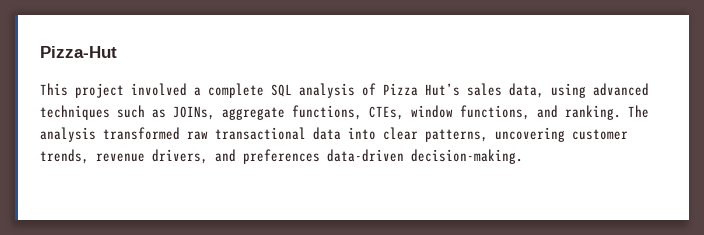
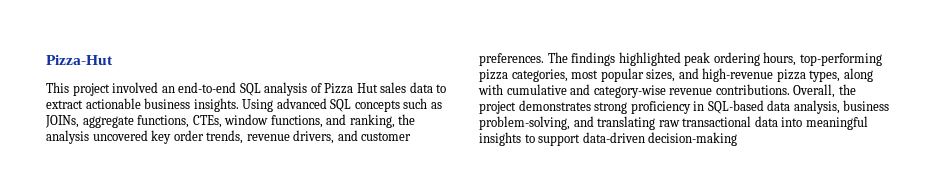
[194,83,264,98] a complete -> [161,82,237,93] an end-to-end
[425,83,649,98] [40,105,110,120] Hut’s sales data, using advanced techniques -> [356,82,447,93] [46,98,400,112] Hut sales data to extract actionable business insights. Using advanced SQL concepts
[565,105,649,120] [40,127,628,142] [40,149,523,164] ranking. The analysis transformed raw transactional data into clear patterns, uncovering customer trends, revenue drivers, and preferences data-driven decision-making. -> [349,114,416,128] [46,130,412,144] [479,52,882,66] [479,68,873,82] [478,84,856,98] [479,100,890,114] [479,116,868,130] [479,132,738,146] ranking, the analysis uncovered key order trends, revenue drivers, and customer preferences. The findings highlighted peak ordering hours, top-performing pizza categories, most popular sizes, and high-revenue pizza types, along with cumulative and category-wise revenue contributions. Overall, the project demonstrates strong proficiency in SQL-based data analysis, business problem-solving, and translating raw transactional data into meaningful insights to support data-driven decision-making

